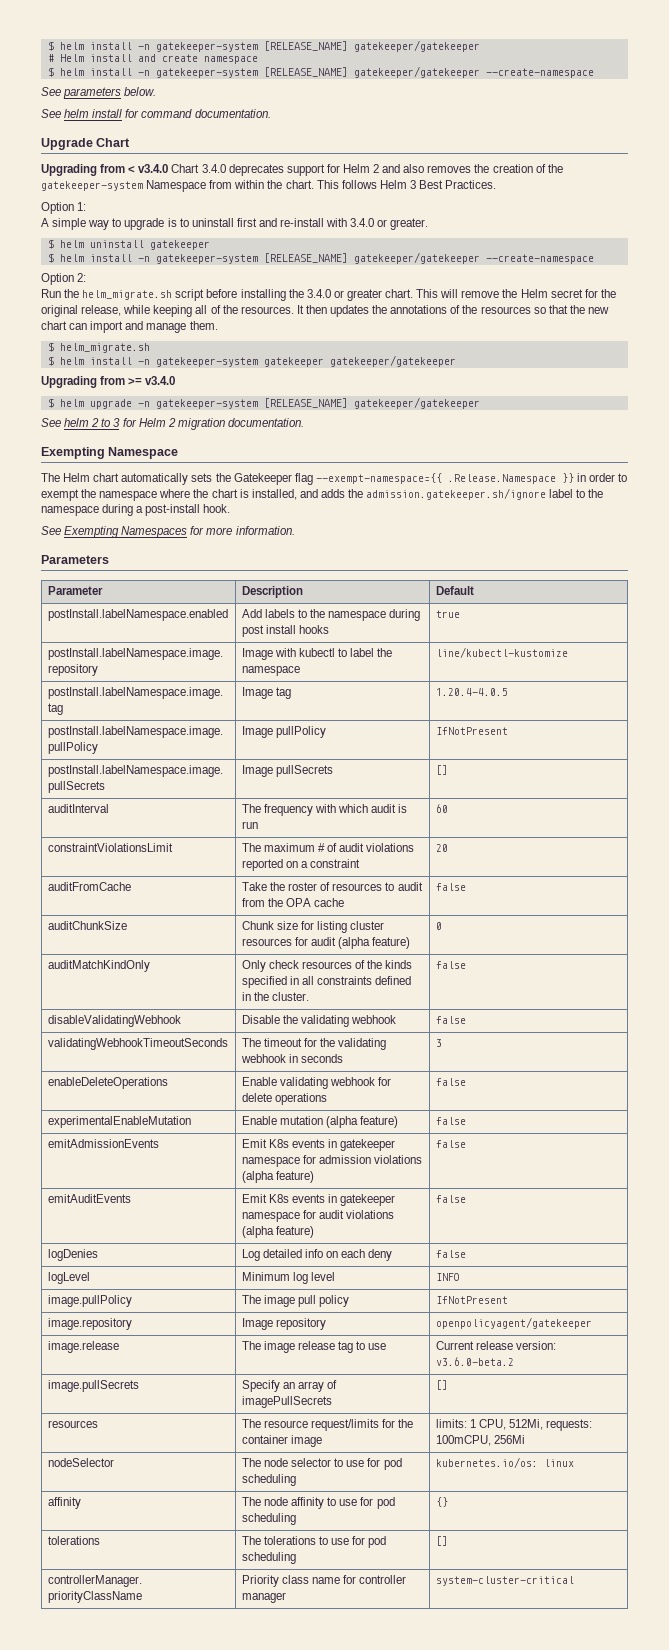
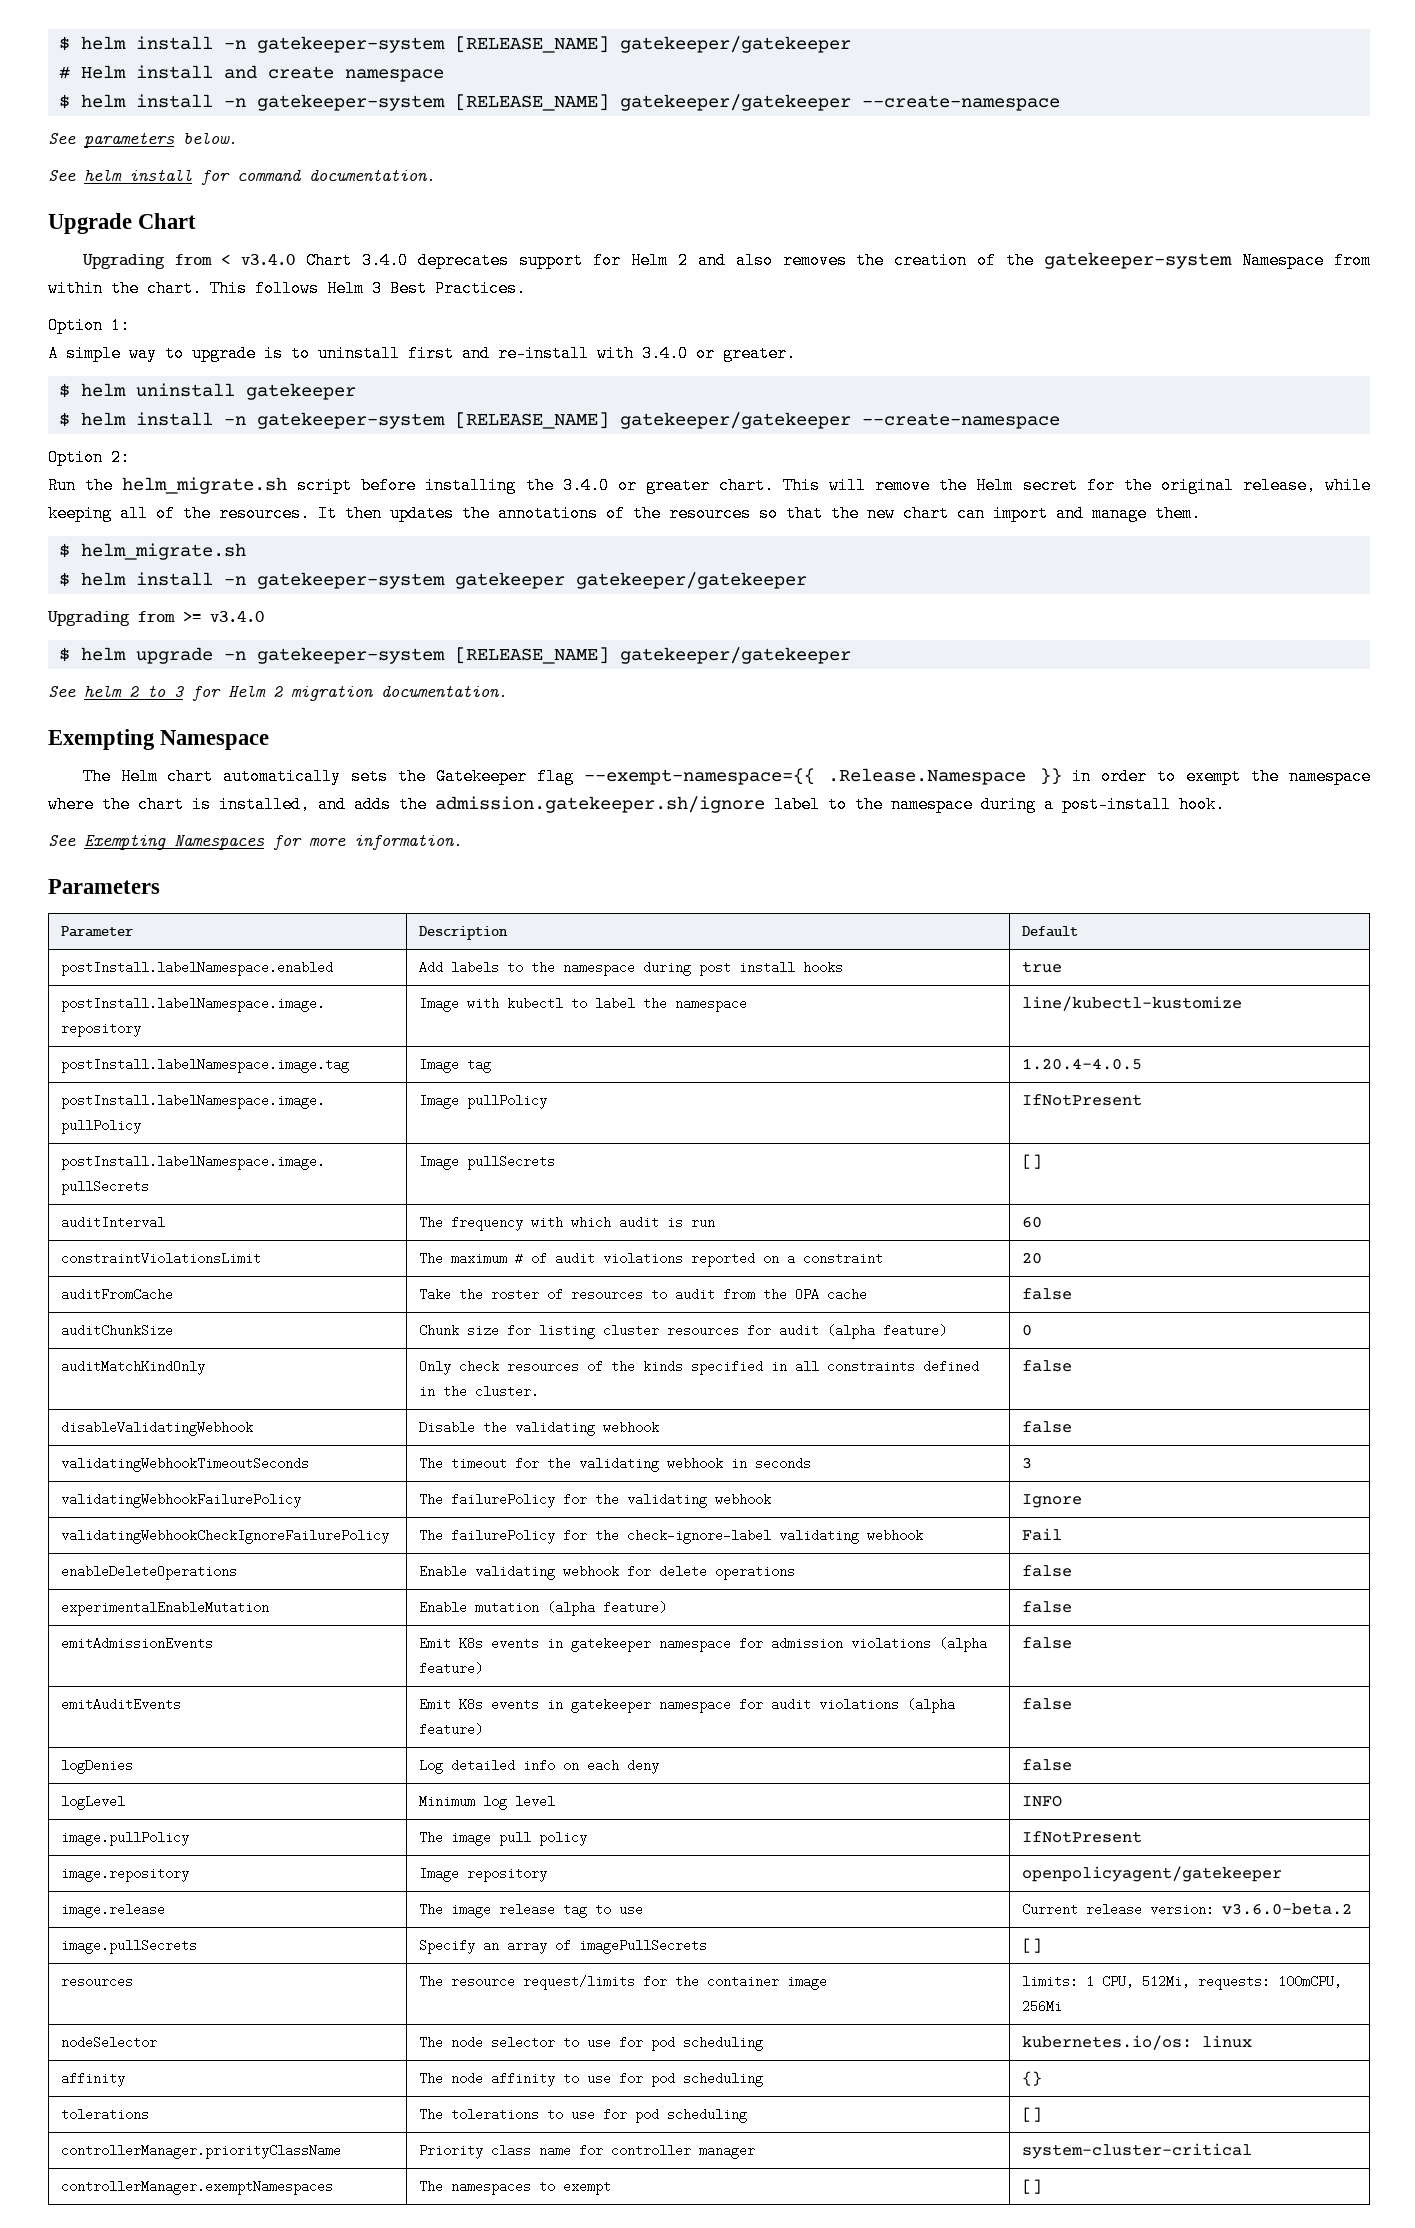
(442, 1043) none -> [60,1493,301,1508] [418,1493,771,1508] [1021,1494,1082,1508] [60,1529,389,1544] [418,1529,923,1544] [1021,1528,1062,1541] // validatingWebhookFailurePolicy | The failurePolicy for the validating webhook | Ignore // validatingWebhookCheckIgnoreFailurePolicy | The failurePolicy for the check-ignore-label validating webhook | Fail
(574, 1581) none -> [60,2180,333,2195] [418,2180,611,2195] [1021,2179,1042,2194] // controllerManager.exemptNamespaces | The namespaces to exempt | []

